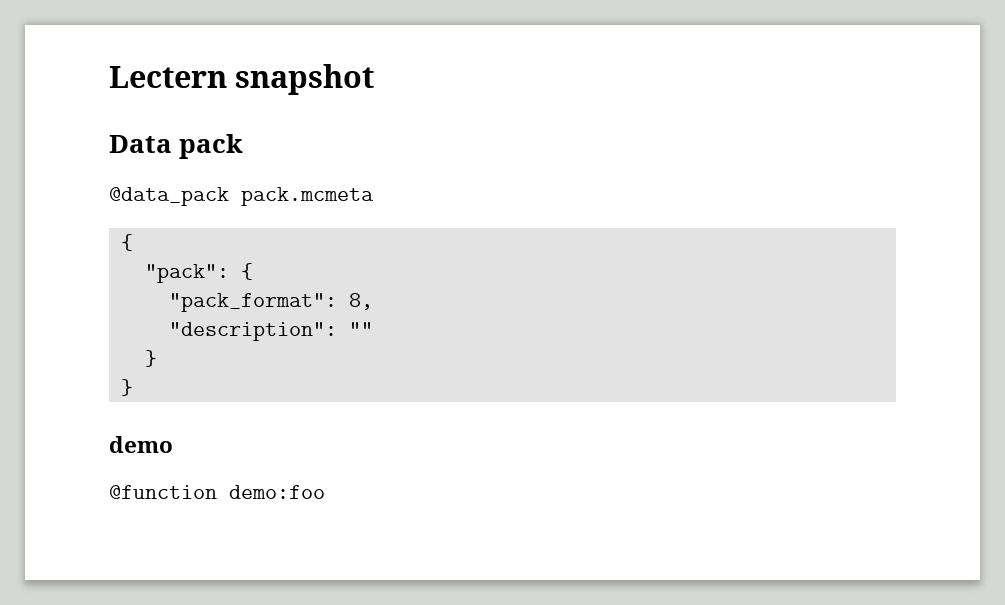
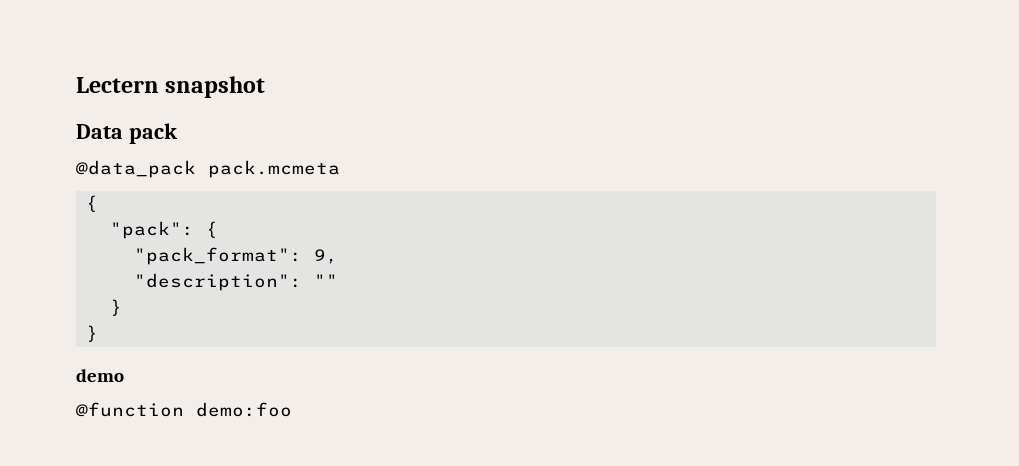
[348,293,373,310] 8, -> [314,249,339,264] 9,

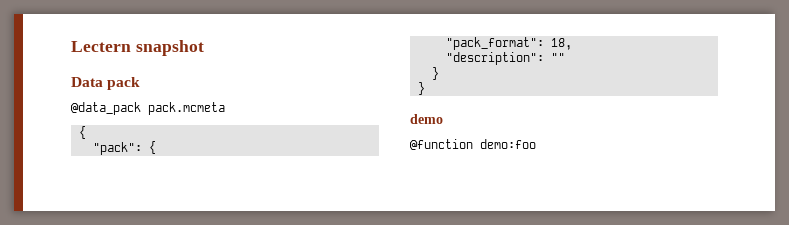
[314,249,339,264] 9, -> [550,38,572,50] 18,

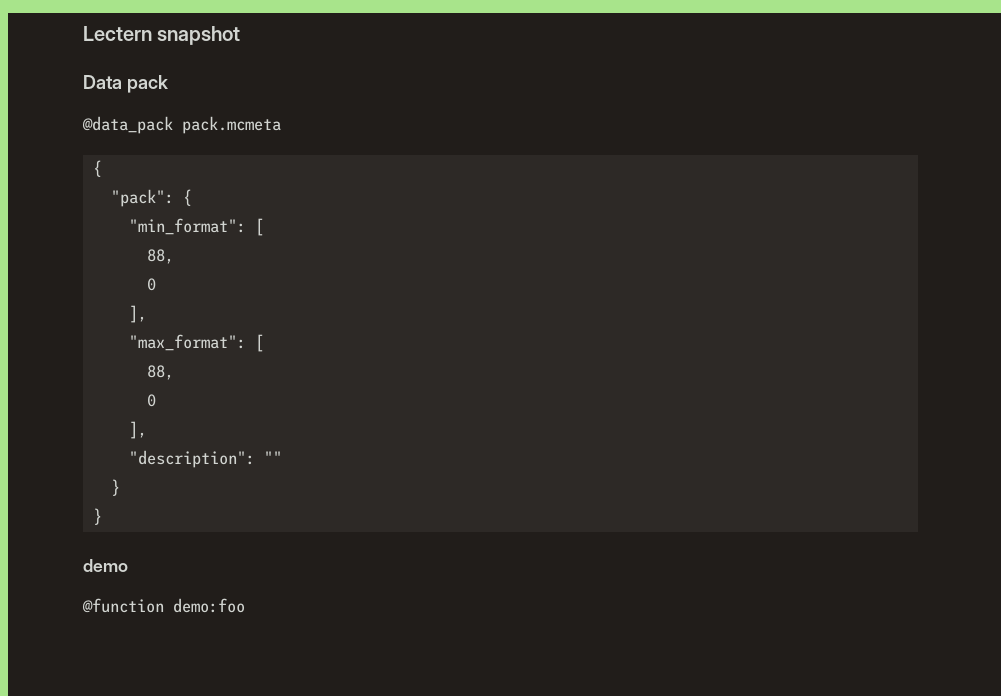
[445,37,572,50] "pack_format": 18, -> [128,218,264,236] [146,249,174,264] [146,278,156,291] [128,305,147,323] [128,334,264,352] [146,365,174,380] [146,394,156,407] [128,421,147,439] "min_format": [ // 88, // 0 // ], // "max_format": [ // 88, // 0 // ],

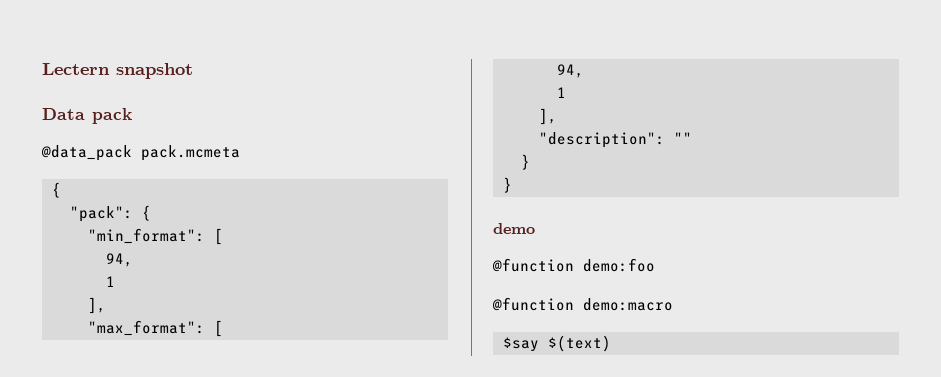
[146,249,174,264] [146,278,156,291] 88, // 0 -> [105,253,133,267] [105,276,115,287] 94, // 1
[146,365,174,380] [146,394,156,407] 88, // 0 -> [556,64,584,78] [556,87,566,98] 94, // 1
(245, 605) none -> [492,297,673,311] [502,335,611,352] // @function demo:macro // $say $(text)

